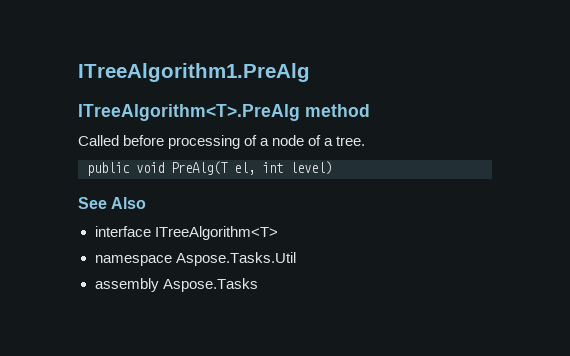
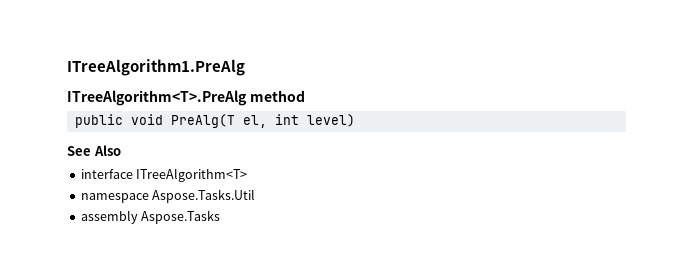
[78,135,366,149] // Called before processing of a node of a tree. -> (305, 96) none

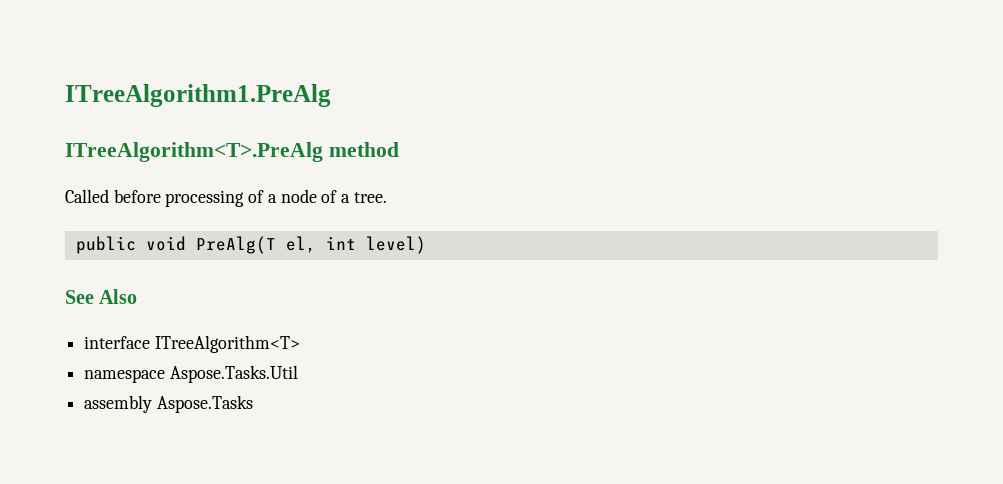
(305, 96) none -> [65,189,387,207] // Called before processing of a node of a tree.

